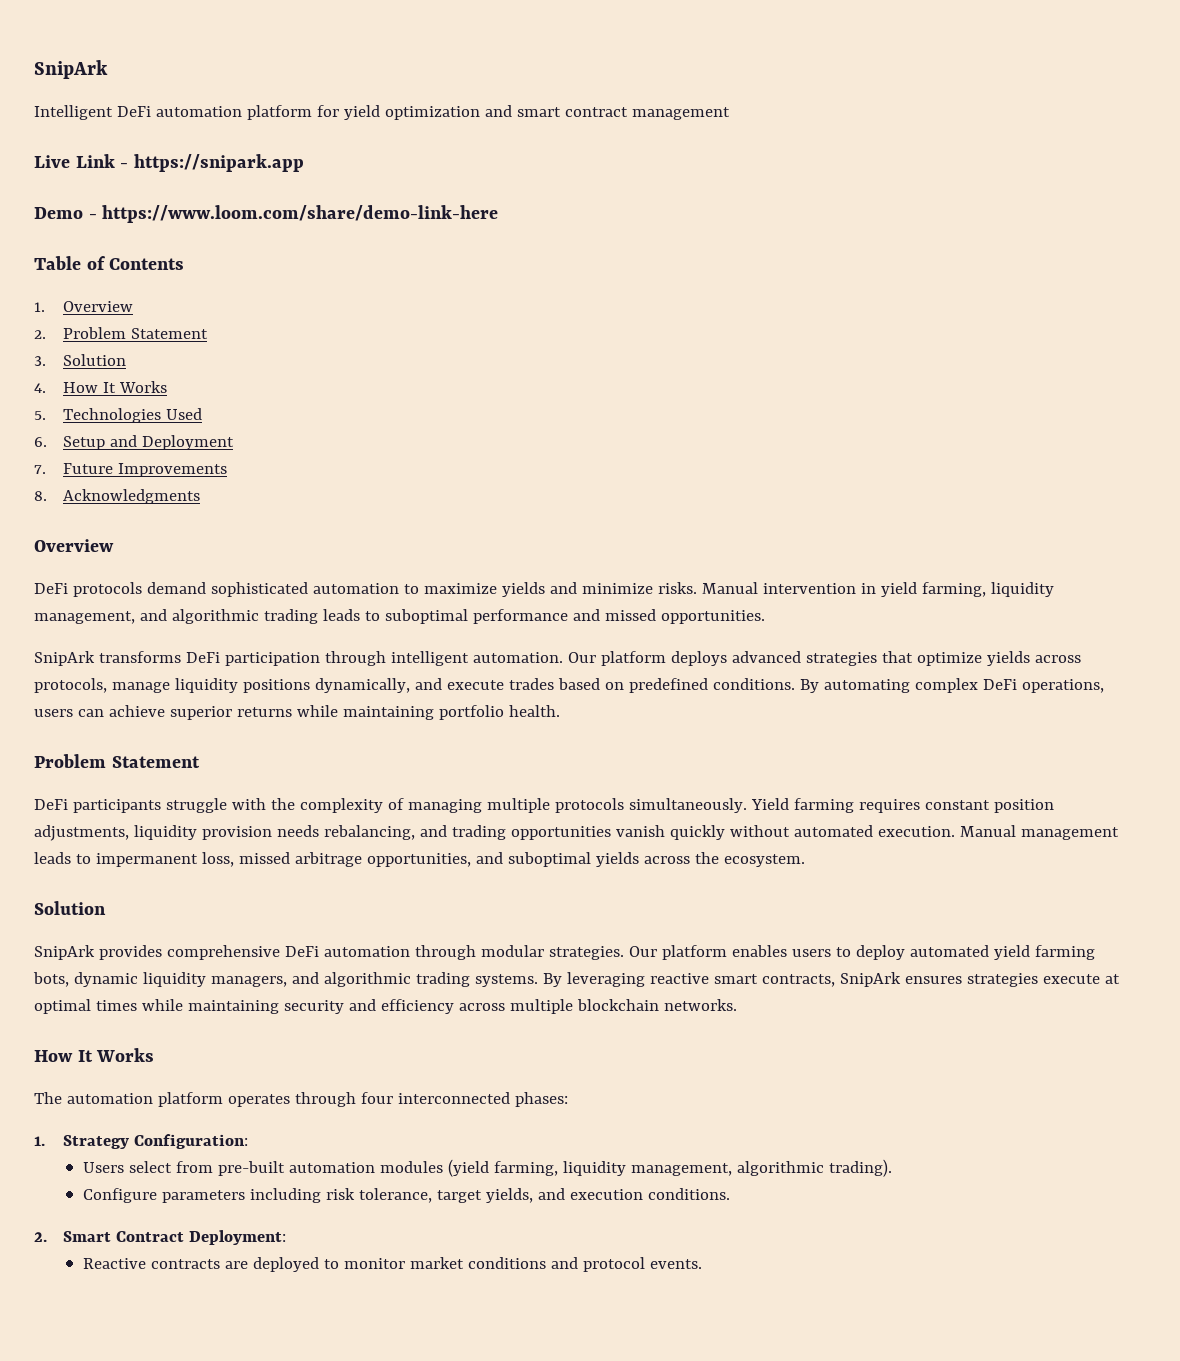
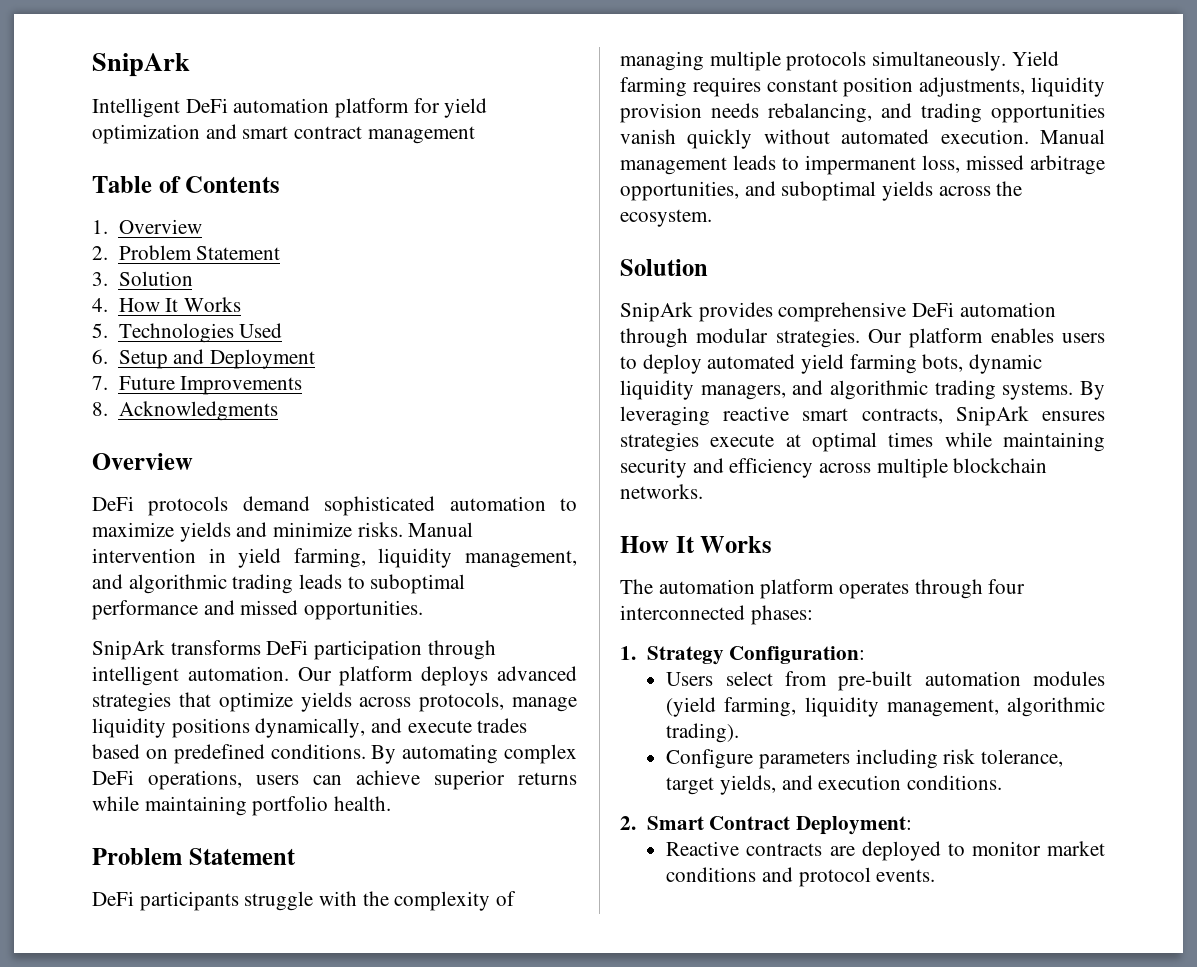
[34,154,304,172] [34,205,499,223] // Live Link - https://snipark.app // Demo - https://www.loom.com/share/demo-link-here -> (475, 135) none

